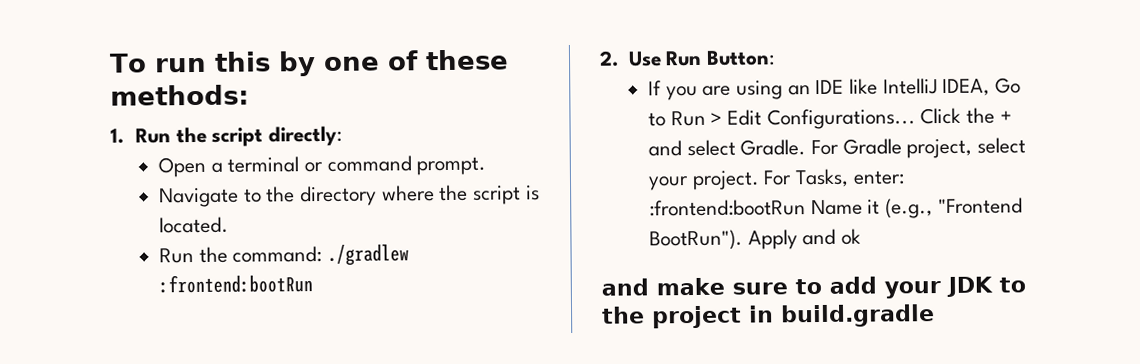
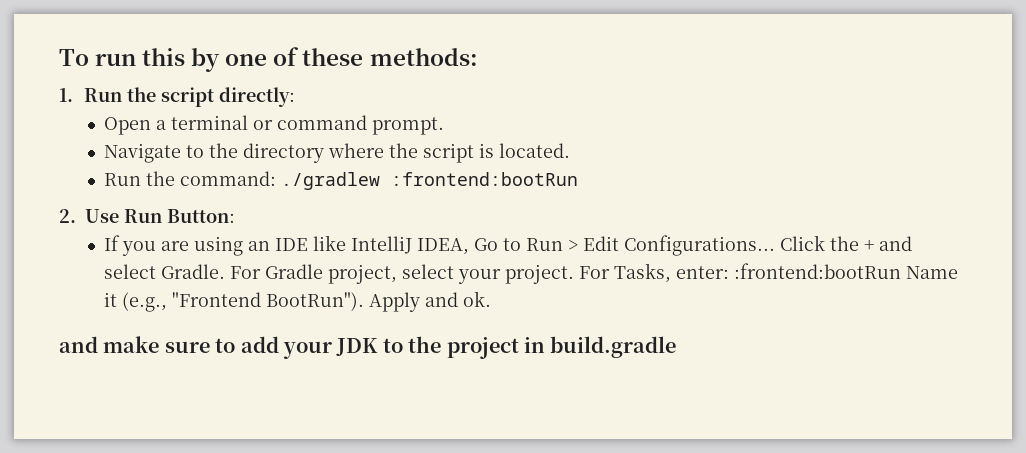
[841,228,862,245] ok -> [462,291,491,307] ok.

